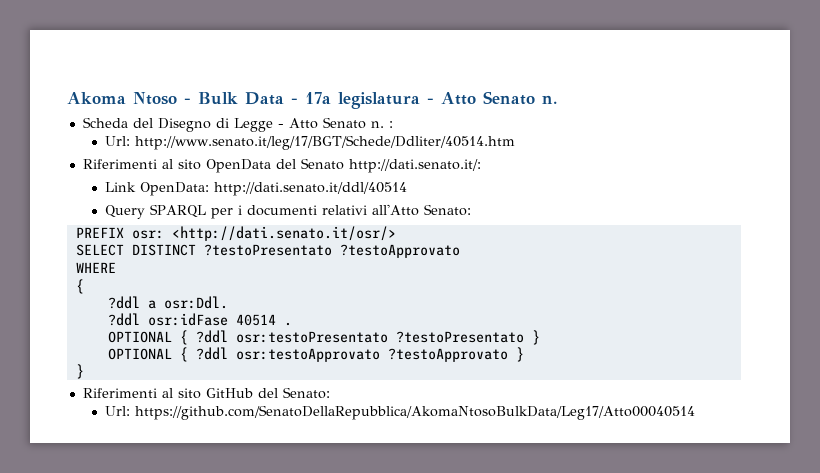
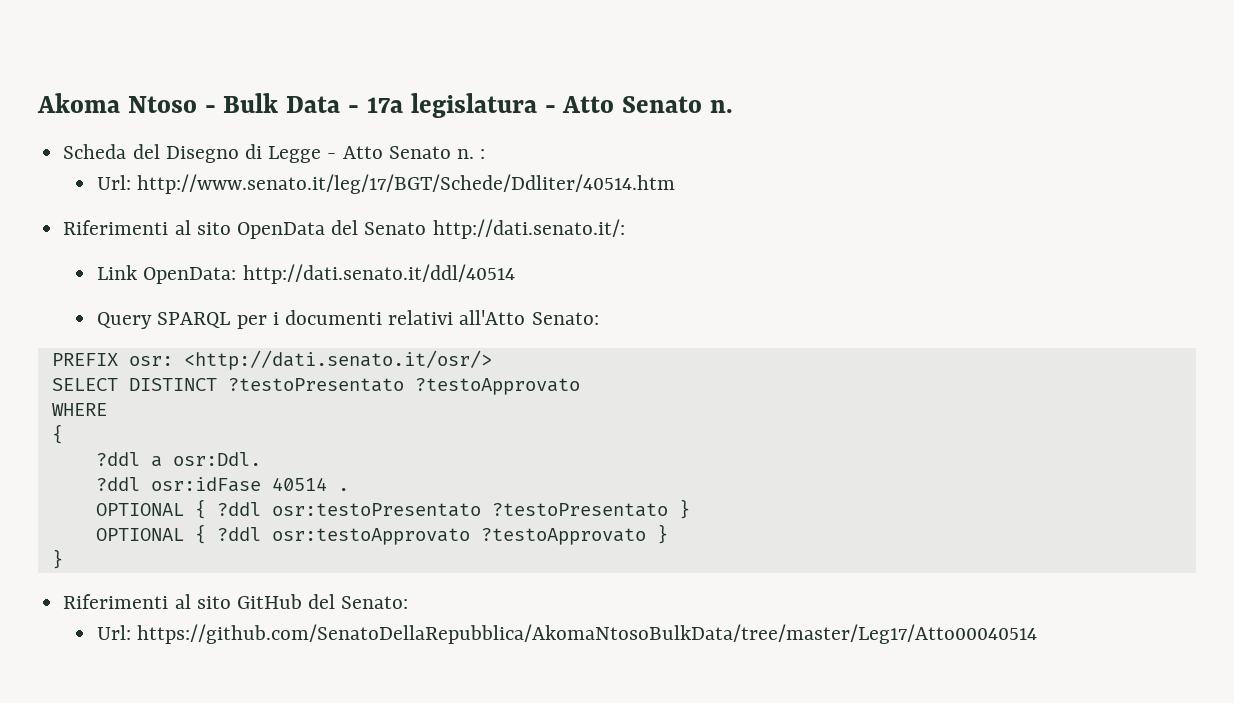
[134,405,695,420] https://github.com/SenatoDellaRepubblica/AkomaNtosoBulkData/Leg17/Atto00040514 -> [137,624,1038,644] https://github.com/SenatoDellaRepubblica/AkomaNtosoBulkData/tree/master/Leg17/Atto00040514

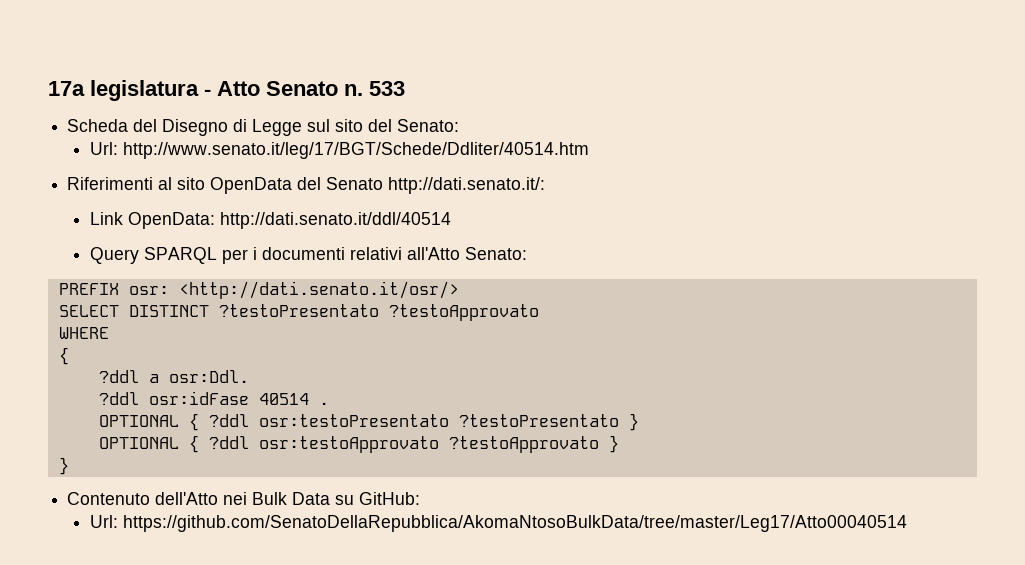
[37,93,360,113] Akoma Ntoso - Bulk Data - -> (48, 88) none
(734, 106) none -> [369,81,405,96] 533
[327,146,486,159] - Atto Senato n. : -> [307,119,460,132] sul sito del Senato:
[63,594,409,609] Riferimenti al sito GitHub del Senato: -> [67,492,421,505] Contenuto dell'Atto nei Bulk Data su GitHub:

